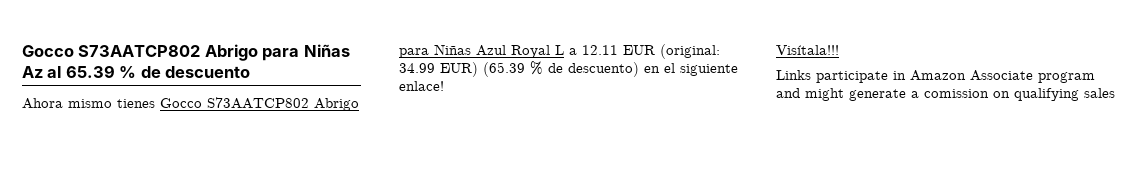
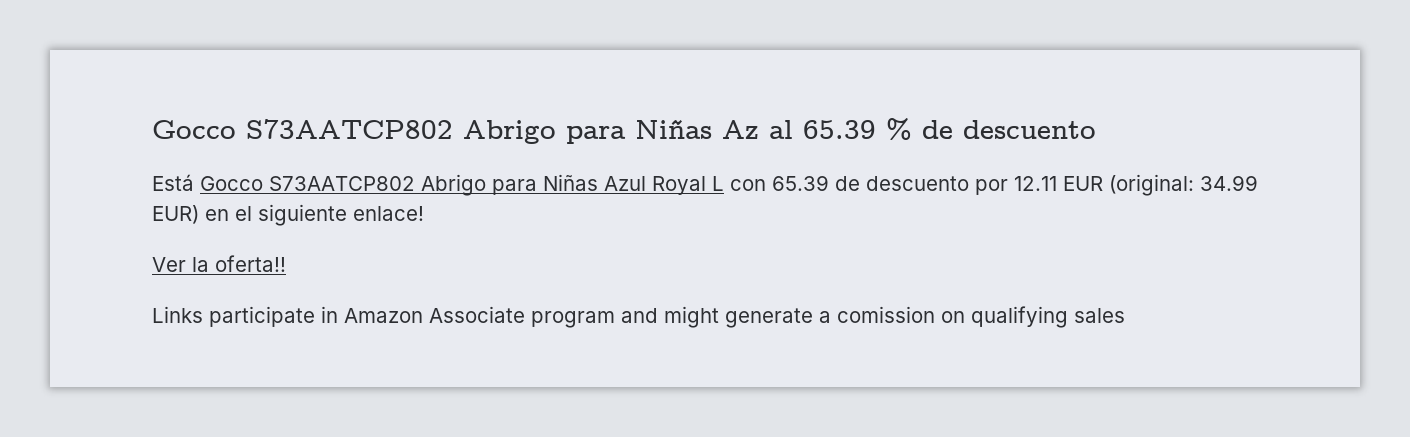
[22,98,155,109] Ahora mismo tienes -> [152,174,194,191] Está
[569,48,577,55] a -> [730,175,1008,195] con 65.39 de descuento por
[483,61,639,77] (65.39 % de descuento) -> (199, 214) none
[776,45,839,55] Visítala!!! -> [152,255,286,272] Ver la oferta!!

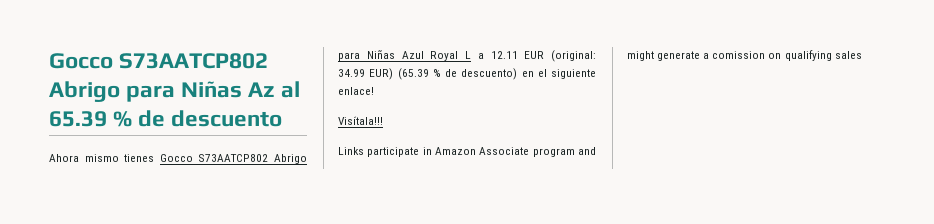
[152,174,194,191] Está -> [49,154,155,162] Ahora mismo tienes
[730,175,1008,195] con 65.39 de descuento por -> [477,53,484,59] a
(199, 214) none -> [397,68,518,80] (65.39 % de descuento)
[152,255,286,272] Ver la oferta!! -> [338,116,383,125] Visítala!!!

